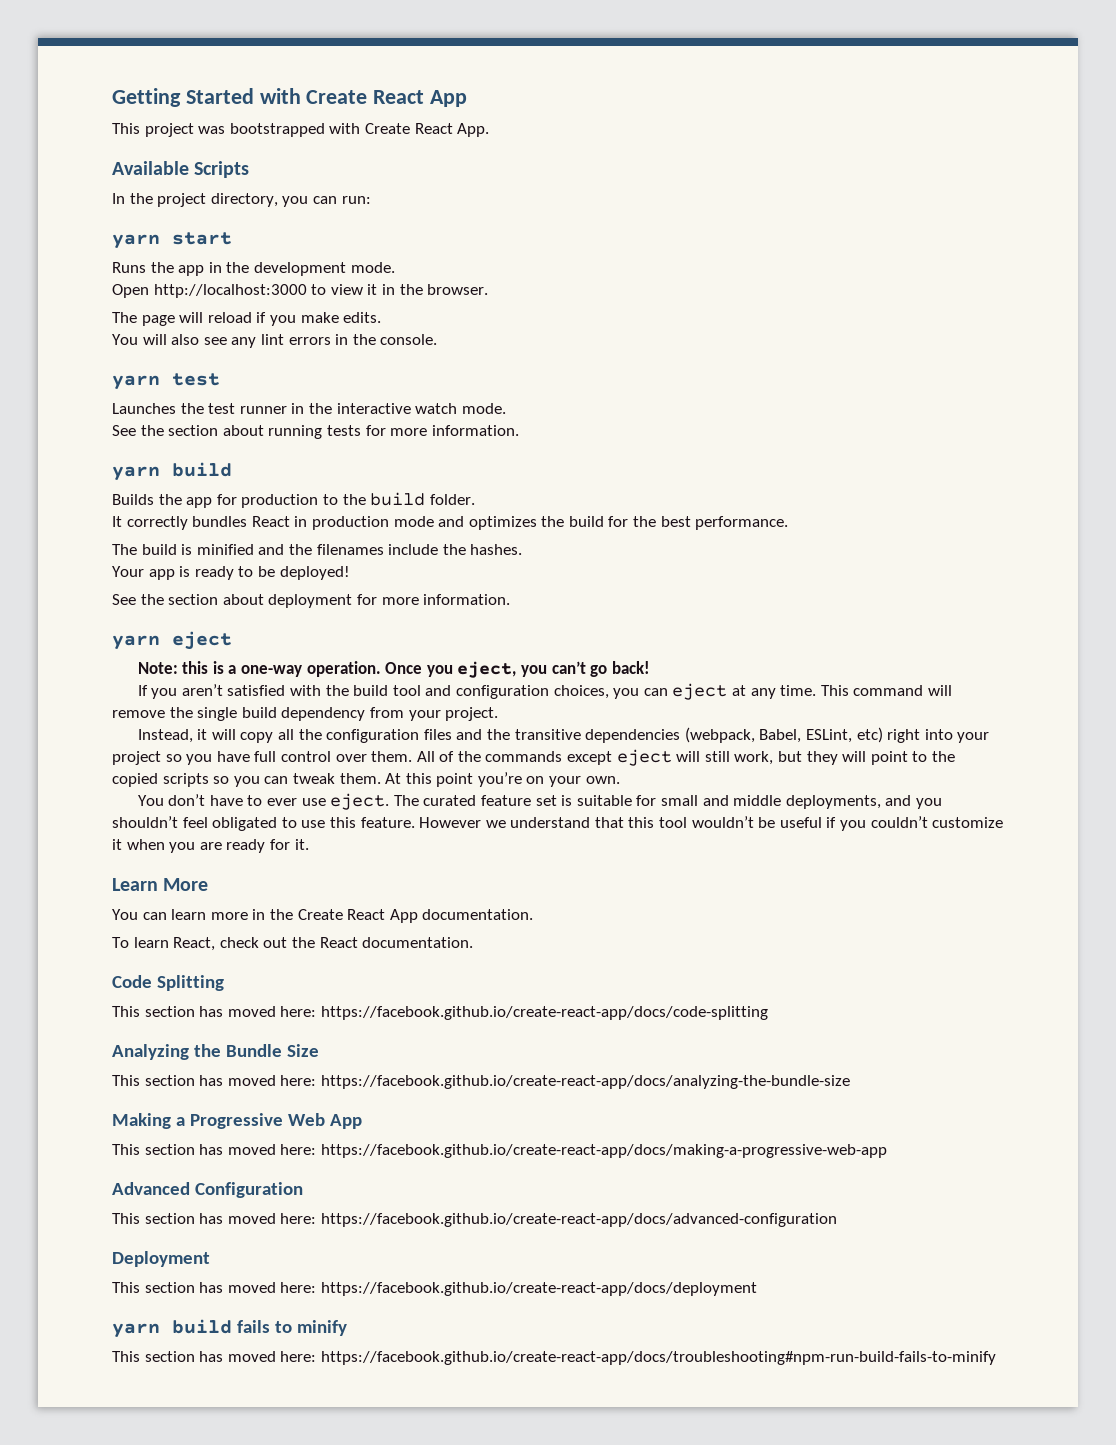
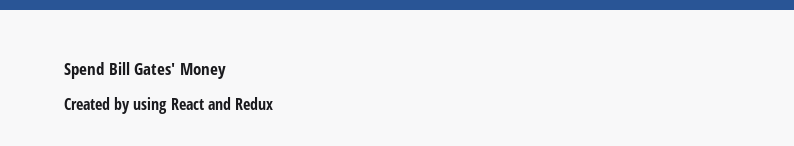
[112,88,468,107] [112,123,490,137] [112,161,250,178] [112,193,371,207] [112,232,232,249] [112,262,395,276] [112,284,489,298] [112,312,382,326] [112,334,438,348] [112,373,220,390] [112,403,506,414] [112,425,519,439] [112,462,232,481] [112,492,475,508] [112,516,789,530] [112,544,523,555] [112,566,350,580] [112,594,511,608] [112,631,232,650] [137,661,650,678] [137,683,952,700] [112,707,499,721] [137,727,990,743] [112,749,955,766] [112,772,620,787] [137,793,942,810] [112,816,1004,831] [112,839,309,853] [112,878,209,891] [112,909,534,923] [112,937,474,951] [112,975,224,991] [112,1006,768,1020] [112,1044,319,1060] [112,1075,850,1089] [112,1113,362,1129] [112,1144,887,1158] [112,1182,303,1198] [112,1213,837,1227] [112,1251,210,1267] [112,1282,757,1296] [112,1319,347,1338] [112,1351,996,1365] Getting Started with Create React App // This project was bootstrapped with Create React App. // Available Scripts // In the project directory, you can run: // yarn start // Runs the app in the development mode. // Open http://localhost:3000 to view it in the browser. // The page will reload if you make edits. // You will also see any lint errors in the console. // yarn test // Launches the test runner in the interactive watch mode. // See the section about running tests for more information. // yarn build // Builds the app for production to the build folder. // It correctly bundles React in production mode and optimizes the build for the best performance. // The build is minified and the filenames include the hashes. // Your app is ready to be deployed! // See the section about deployment for more information. // yarn eject // Note: this is a one-way operation. Once you eject, you can’t go back! // If you aren’t satisfied with the build tool and configuration choices, you can eject at any time. This command will remove the single build dependency from your project. // Instead, it will copy all the configuration files and the transitive dependencies (webpack, Babel, ESLint, etc) right into your project so you have full control over them. All of the commands except eject will still work, but they will point to the copied scripts so you can tweak them. At this point you’re on your own. // You don’t have to ever use eject. The curated feature set is suitable for small and middle deployments, and you shouldn’t feel obligated to use this feature. However we understand that this tool wouldn’t be useful if you couldn’t customize it when you are ready for it. // Learn More // You can learn more in the Create React App documentation. // To learn React, check out the React documentation. // Code Splitting // This section has moved here: https://facebook.github.io/create-react-app/docs/code-splitting // Analyzing the Bundle Size // This section has moved here: https://facebook.github.io/create-react-app/docs/analyzing-the-bundle-size // Making a Progressive Web App // This section has moved here: https://facebook.github.io/create-react-app/docs/making-a-progressive-web-app // Advanced Configuration // This section has moved here: https://facebook.github.io/create-react-app/docs/advanced-configuration // Deployment // This section has moved here: https://facebook.github.io/create-react-app/docs/deployment // yarn build fails to minify // This section has moved here: https://facebook.github.io/create-react-app/docs/troubleshooting#npm-run-build-fails-to-minify -> [64,62,226,79] [64,97,273,114] Spend Bill Gates' Money // Created by using React and Redux

